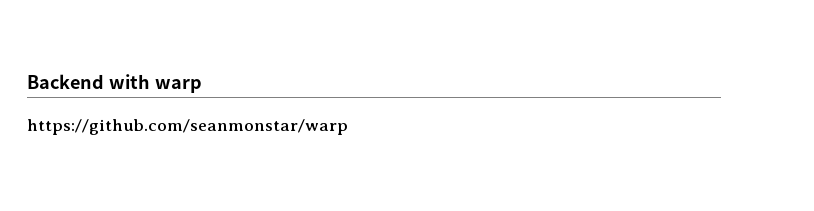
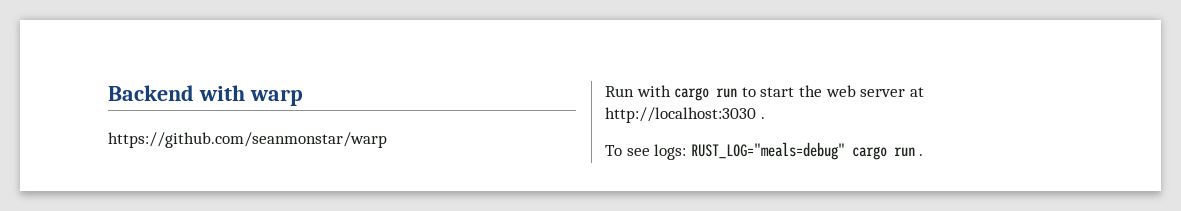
(348, 127) none -> [605,85,924,101] [605,107,765,123] [605,142,924,160] // Run with cargo run to start the web server at http://localhost:3030 . // To see logs: RUST_LOG="meals=debug" cargo run .

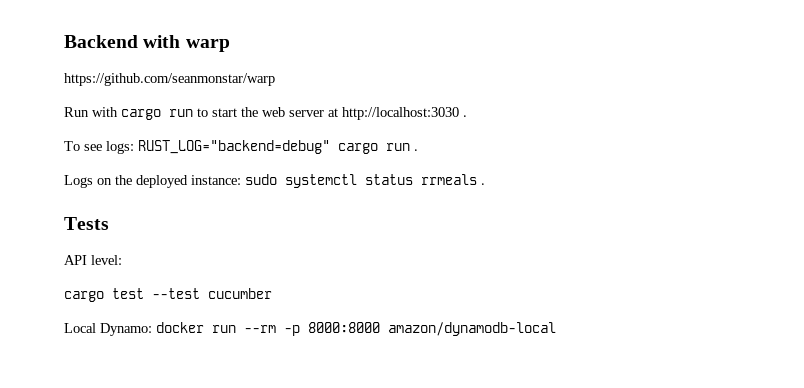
[690,142,845,160] RUST_LOG="meals=debug" -> [138,140,330,154] RUST_LOG="backend=debug"
(924, 155) none -> [64,174,485,188] [64,217,109,230] [64,255,122,265] [64,288,272,302] [64,322,556,336] // Logs on the deployed instance: sudo systemctl status rrmeals . // Tests // API level: // cargo test --test cucumber // Local Dynamo: docker run --rm -p 8000:8000 amazon/dynamodb-local

